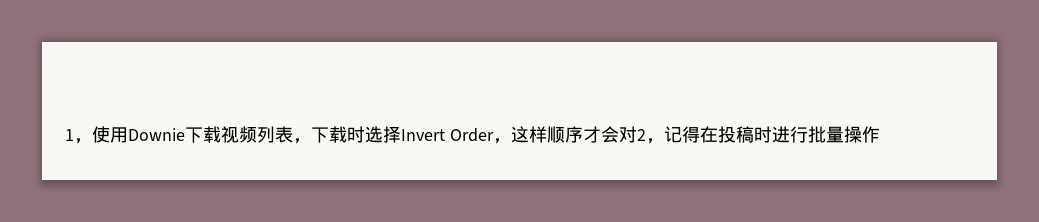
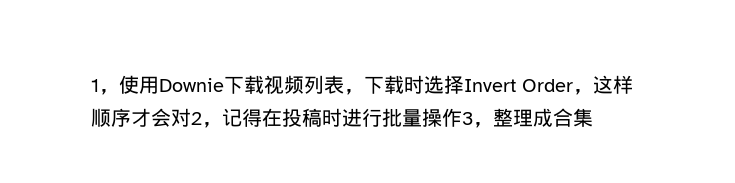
(880, 134) none -> [462,108,593,128] 3，整理成合集

